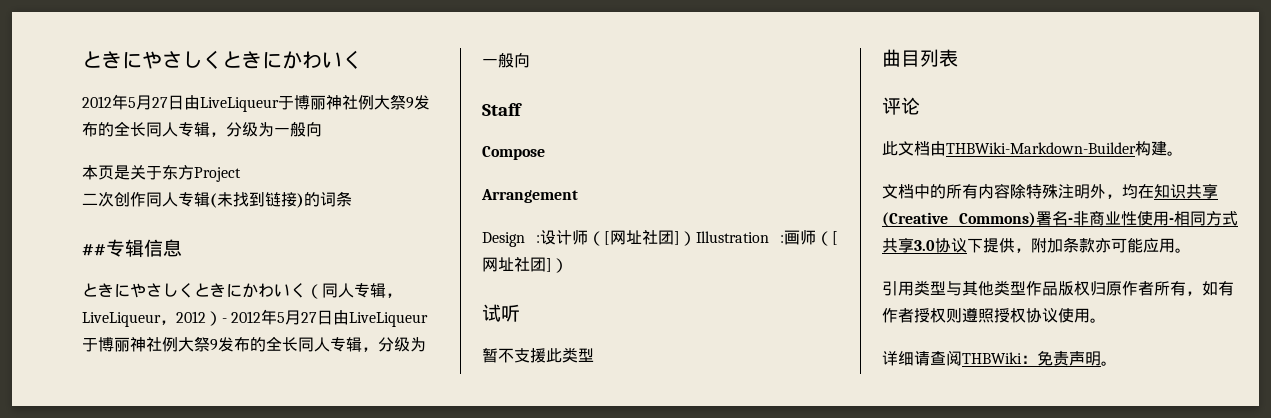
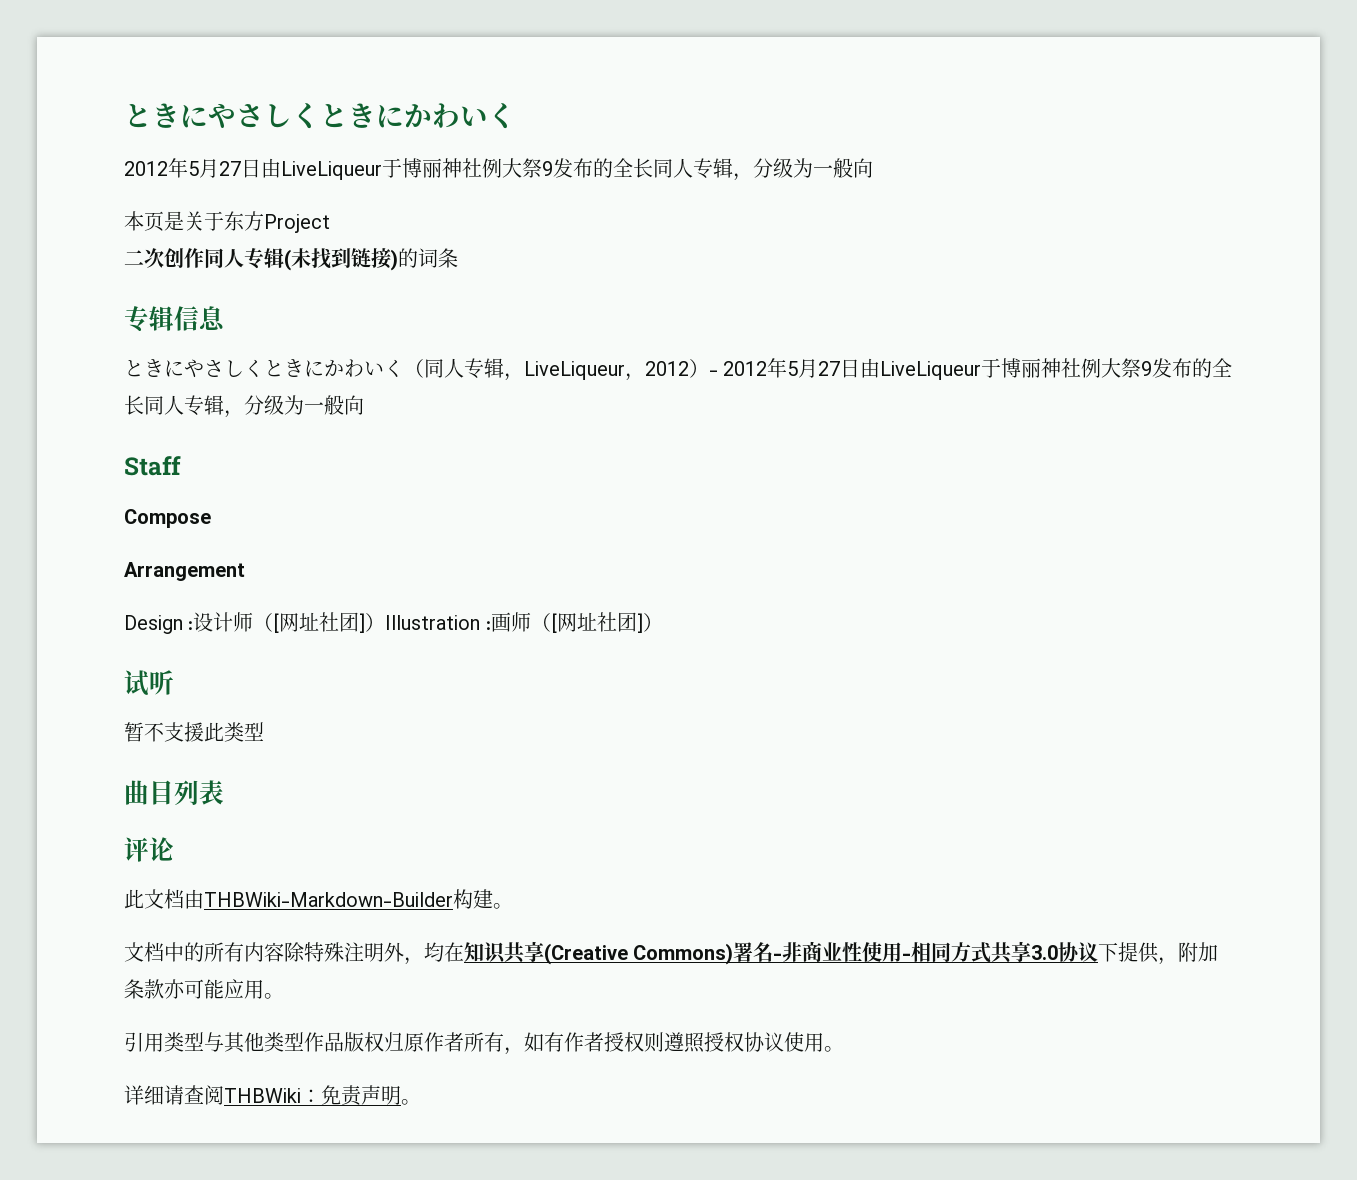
[82,244,106,256] ## -> (458, 258) none

